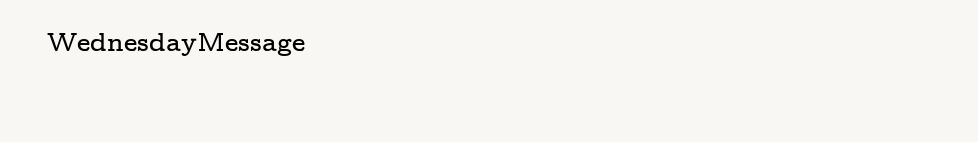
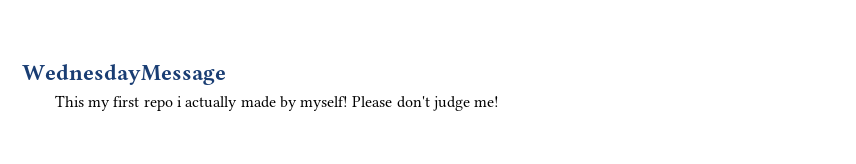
(305, 44) none -> [54,95,500,111] // This my first repo i actually made by myself! Please don't judge me!

